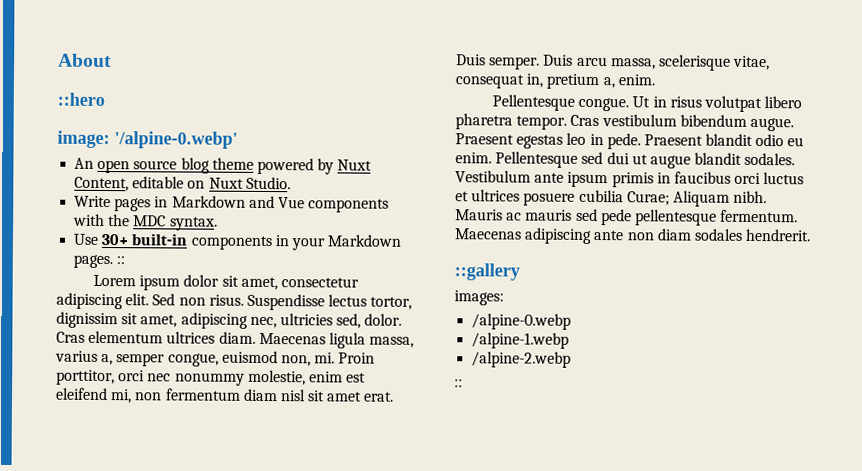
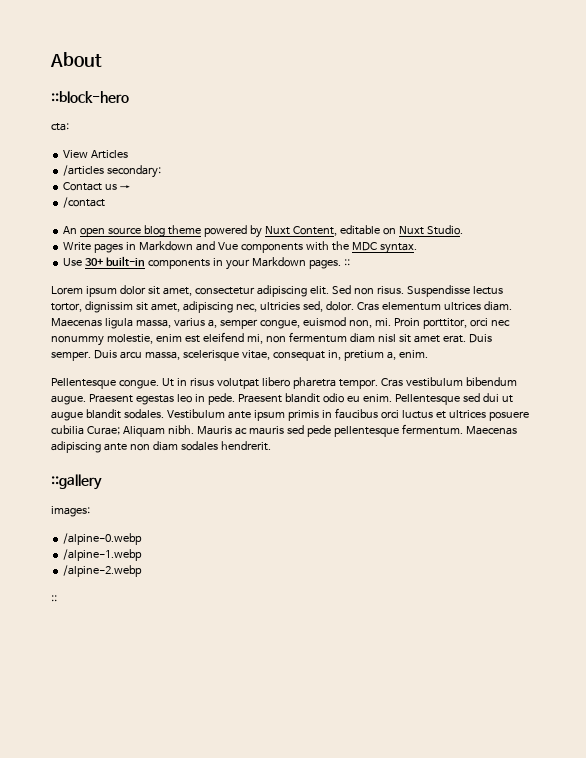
[57,92,105,107] [57,130,238,149] ::hero // image: '/alpine-0.webp' -> [51,91,129,103] [51,123,69,131] [63,150,129,159] [63,165,162,178] [63,182,131,191] [63,197,106,208] ::block-hero // cta: // View Articles // /articles secondary: // Contact us → // /contact

